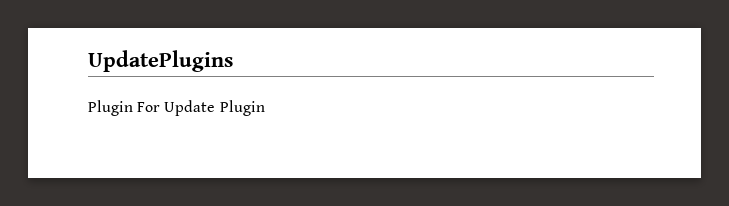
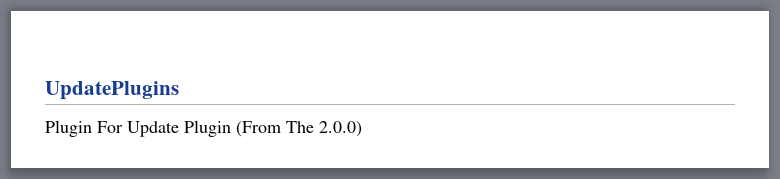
(265, 108) none -> [236,121,362,137] (From The 2.0.0)

